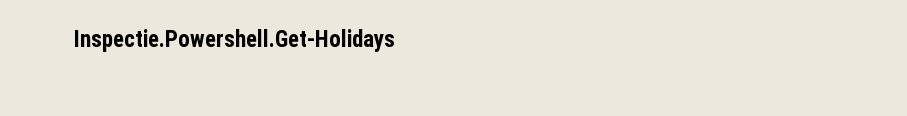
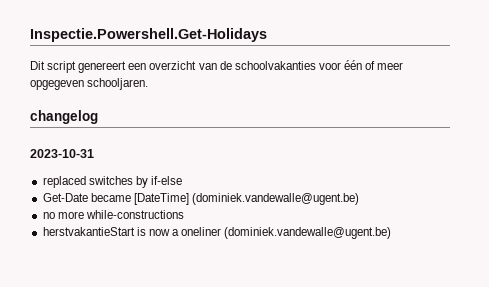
(395, 40) none -> [30,60,404,73] [30,78,149,90] [30,110,98,124] [30,149,94,158] [42,176,182,188] [42,193,359,205] [42,210,184,219] [42,227,392,239] // Dit script genereert een overzicht van de schoolvakanties voor één of meer opgegeven schooljaren. // changelog // 2023-10-31 // replaced switches by if-else // Get-Date became [DateTime] (dominiek.vandewalle@ugent.be) // no more while-constructions // herstvakantieStart is now a oneliner (dominiek.vandewalle@ugent.be)

